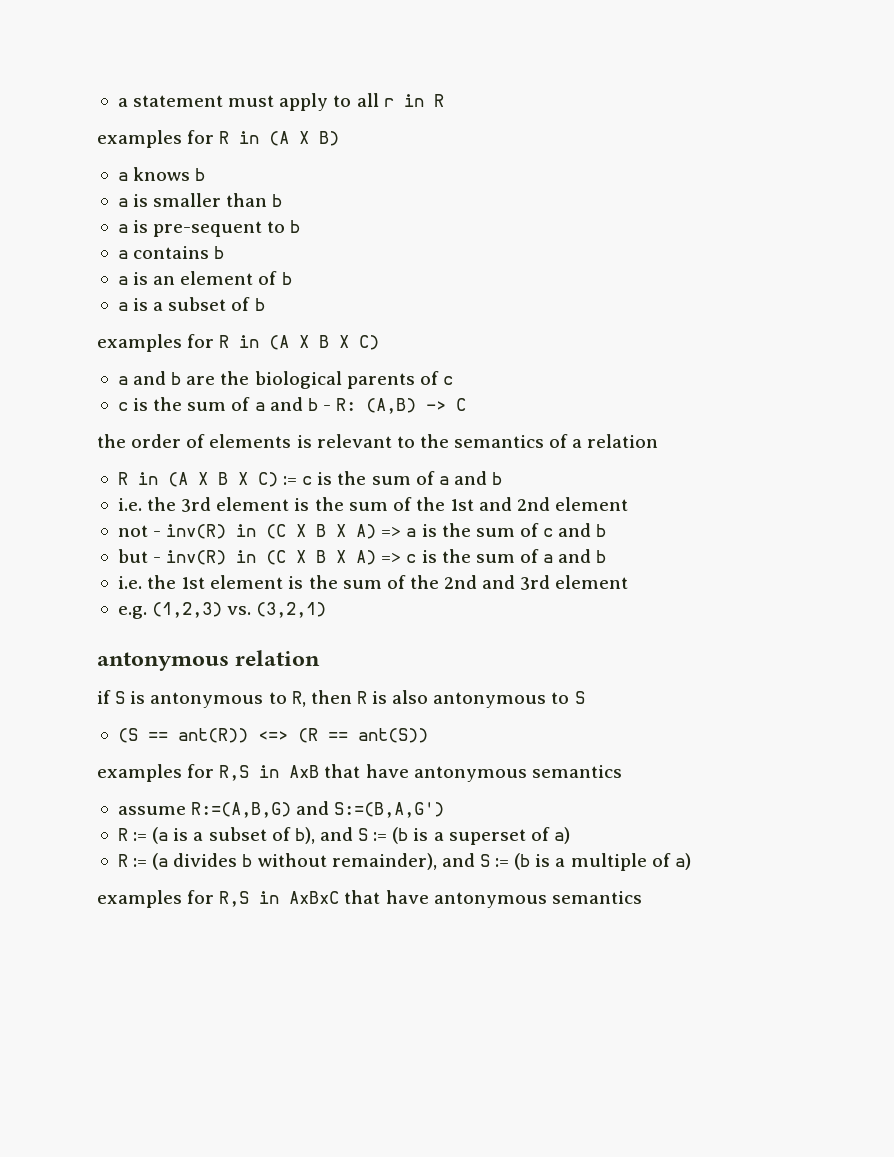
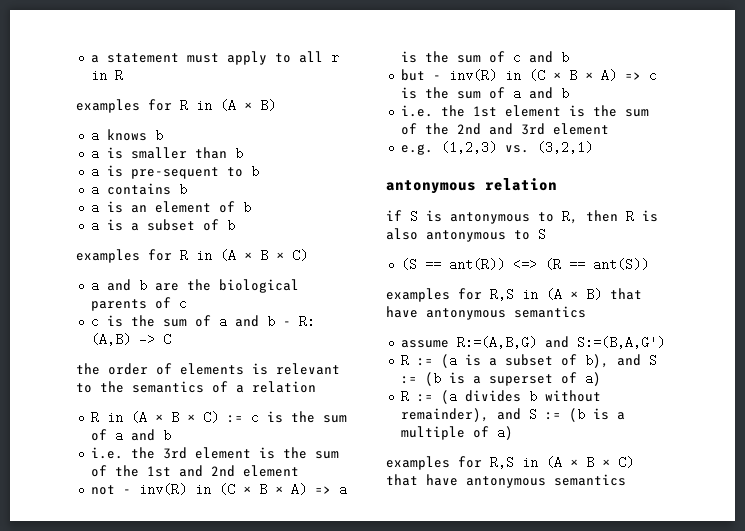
[299,131,310,144] X -> [244,102,252,110] ×
[299,335,350,348] X B X -> [244,249,284,262] × B ×
[197,472,248,485] X B X -> [154,411,195,424] × B ×
[296,524,347,537] X B X -> [242,483,283,496] × B ×
[296,550,347,563] X B X -> [552,69,593,82] × B ×
[289,765,320,778] AxB -> [546,288,602,301] (A × B)
[289,891,340,904] AxBxC -> [546,456,634,469] (A × B × C)

